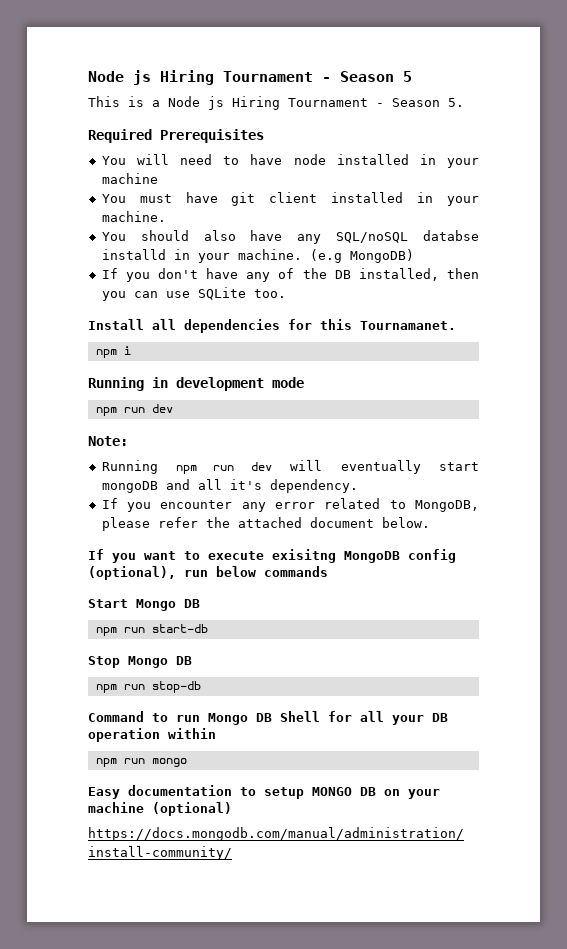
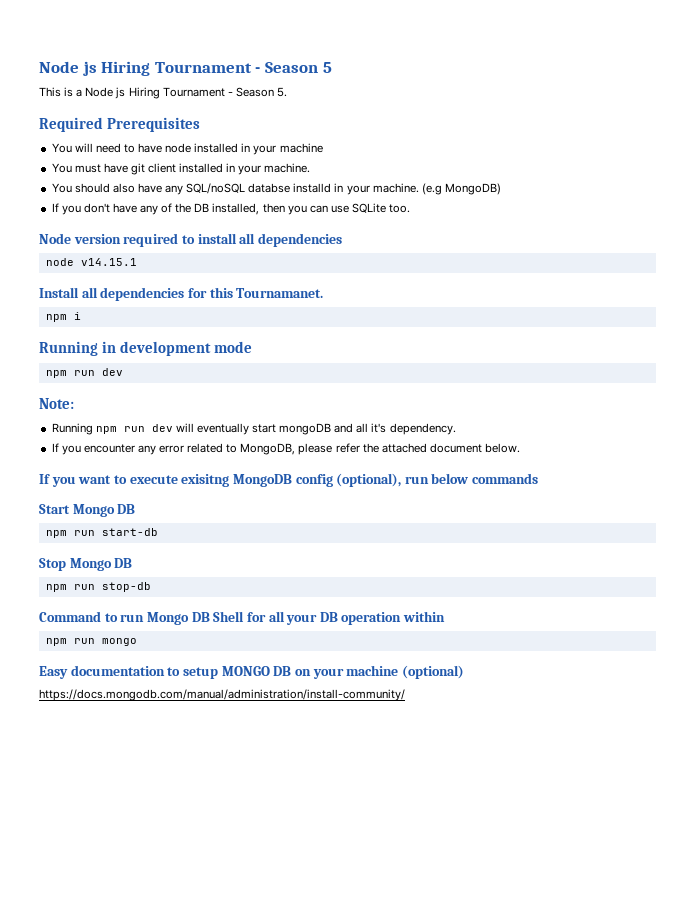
(286, 293) none -> [39,233,342,247] [45,258,137,266] // Node version required to install all dependencies // node v14.15.1

